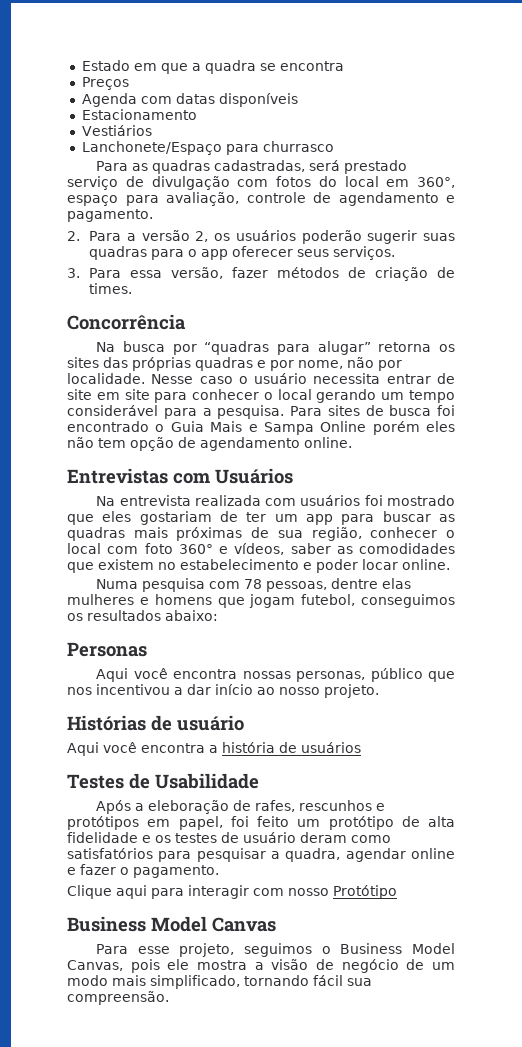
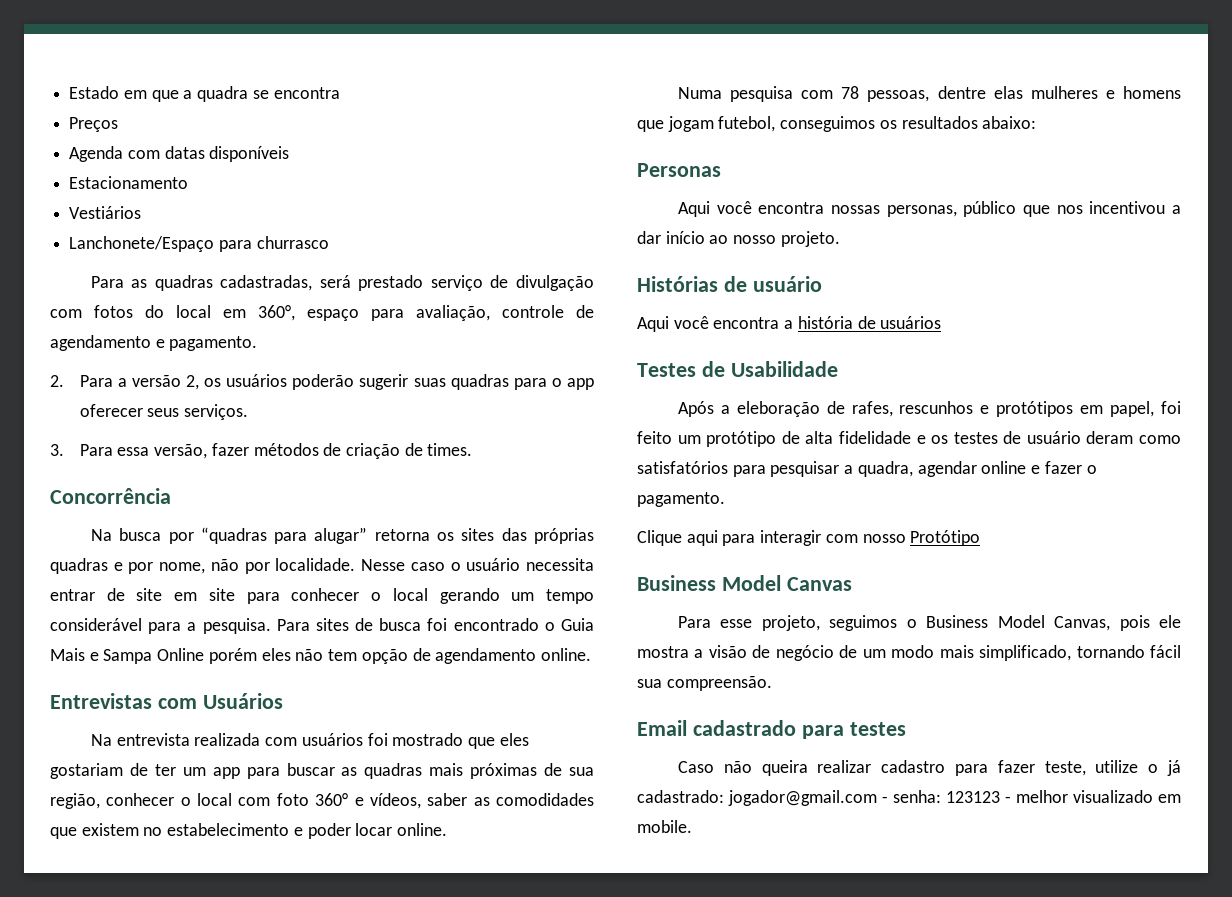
(169, 998) none -> [637,720,906,739] [677,760,1181,776] [637,790,1181,806] [637,820,692,833] // Email cadastrado para testes // Caso não queira realizar cadastro para fazer teste, utilize o já cadastrado: jogador@gmail.com - senha: 123123 - melhor visualizado em mobile.

